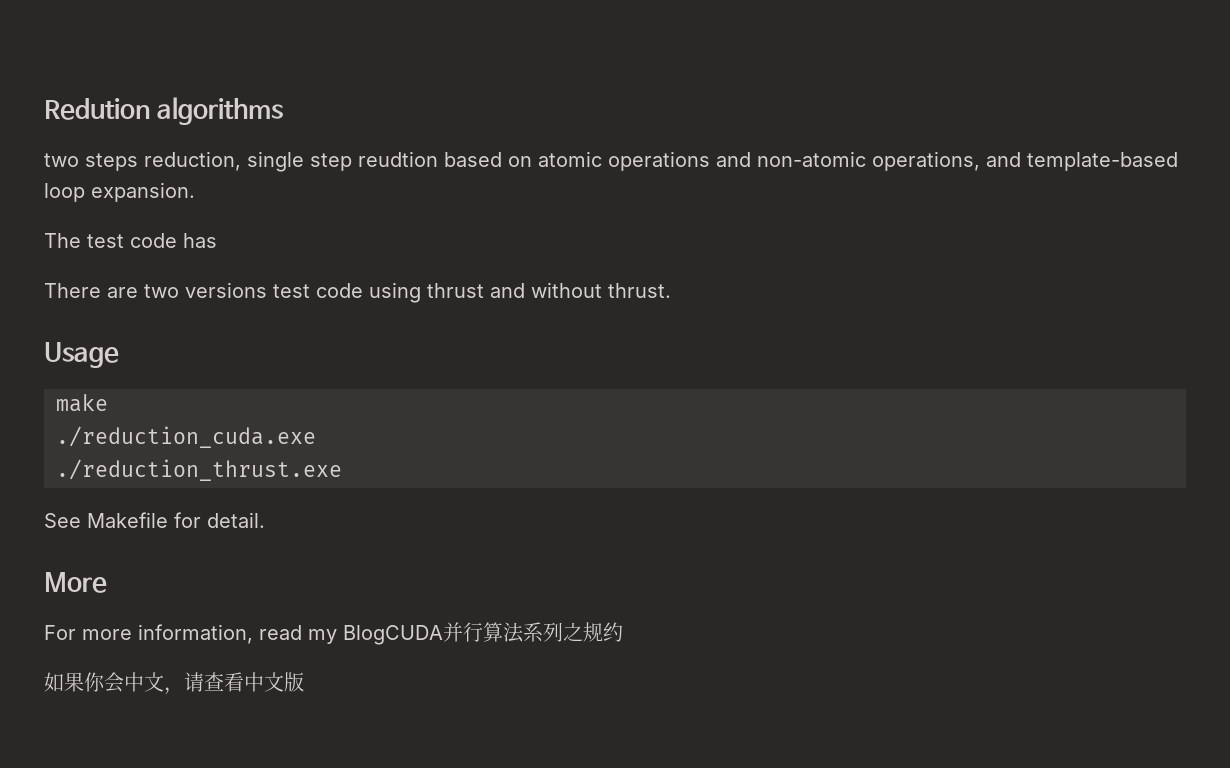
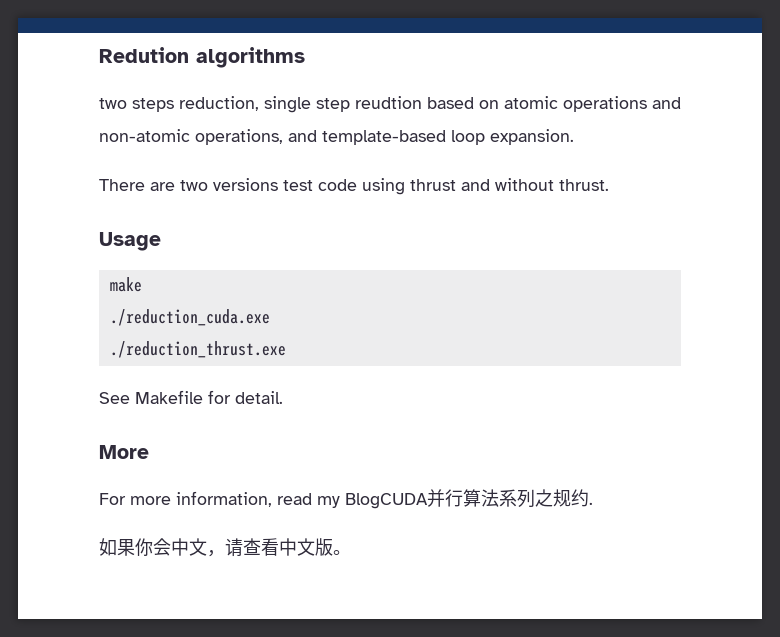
[44,233,217,248] // The test code has -> (574, 137) none
(623, 632) none -> [589,502,593,505] .
(304, 682) none -> [333,550,351,555] 。

